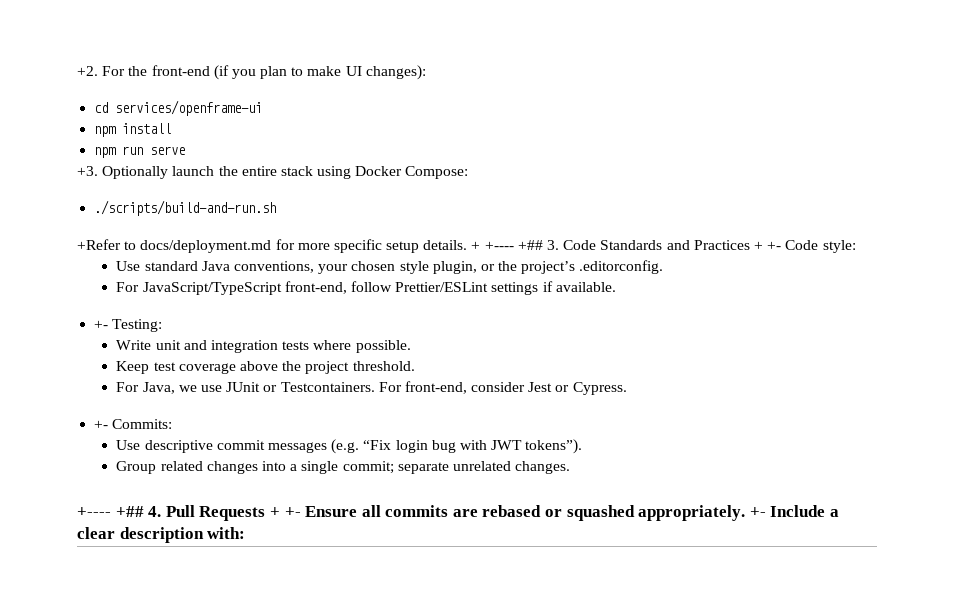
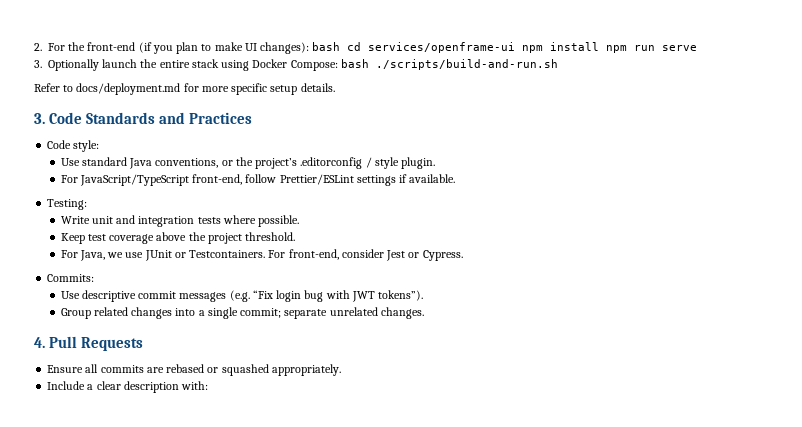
[77,66,98,76] +2. -> [34,43,42,51] 2.
(426, 72) // -> [312,42,341,51] bash
(263, 108) // -> (516, 47) none
(172, 128) // -> (600, 46) none
[77,166,98,176] +3. -> [34,60,42,68] 3.
(469, 172) // -> [340,59,369,68] bash
[77,239,121,250] +Refer -> [34,83,60,92] Refer
[471,240,543,250] + +---- +## -> (335, 87) //
[753,241,782,250] + +- -> (253, 118) //
[318,260,664,274] your chosen style plugin, or the project’s .editorconfig. -> [221,157,436,169] or the project’s .editorconfig / style plugin.
[94,320,109,329] +- -> (456, 178) none
[94,420,109,429] +- -> (463, 255) none
[77,506,144,517] +---- +## -> (424, 313) none
[269,507,301,517] + +- -> (144, 344) //
[749,507,766,517] +- -> (341, 370) //

